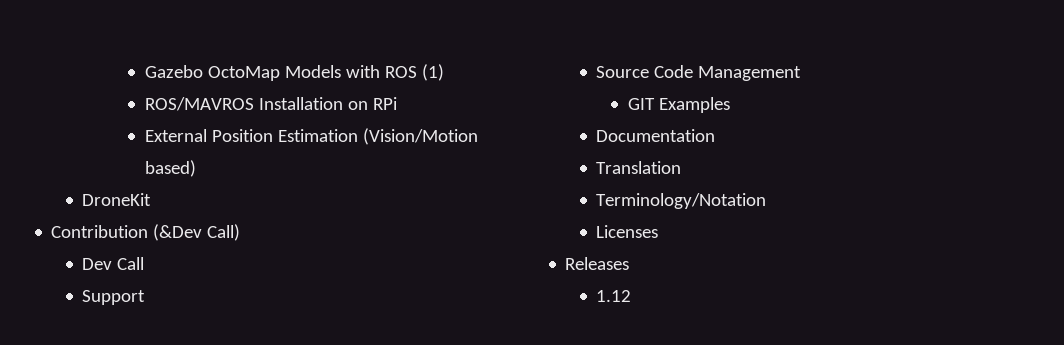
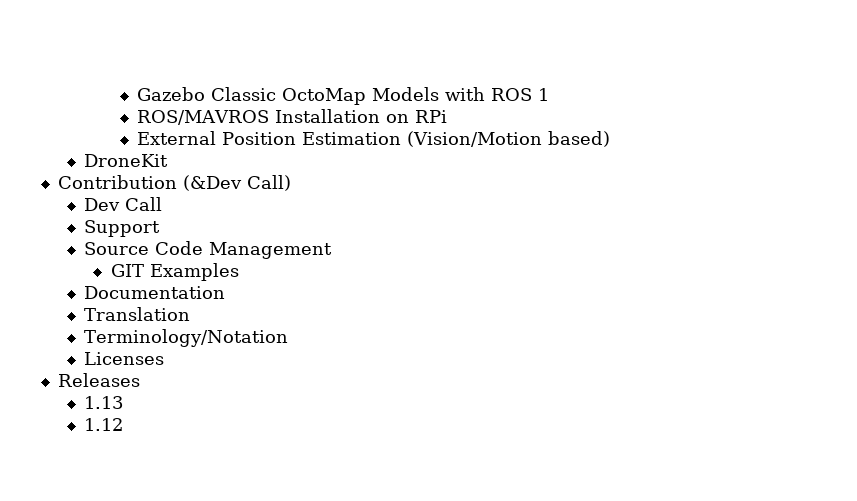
(203, 71) none -> [211,87,277,101] Classic
[421,64,444,81] (1) -> [538,88,550,101] 1
(630, 263) none -> [84,396,124,409] // 1.13

